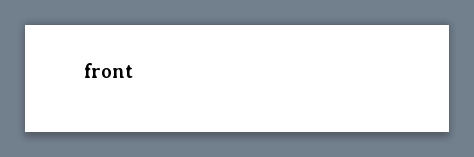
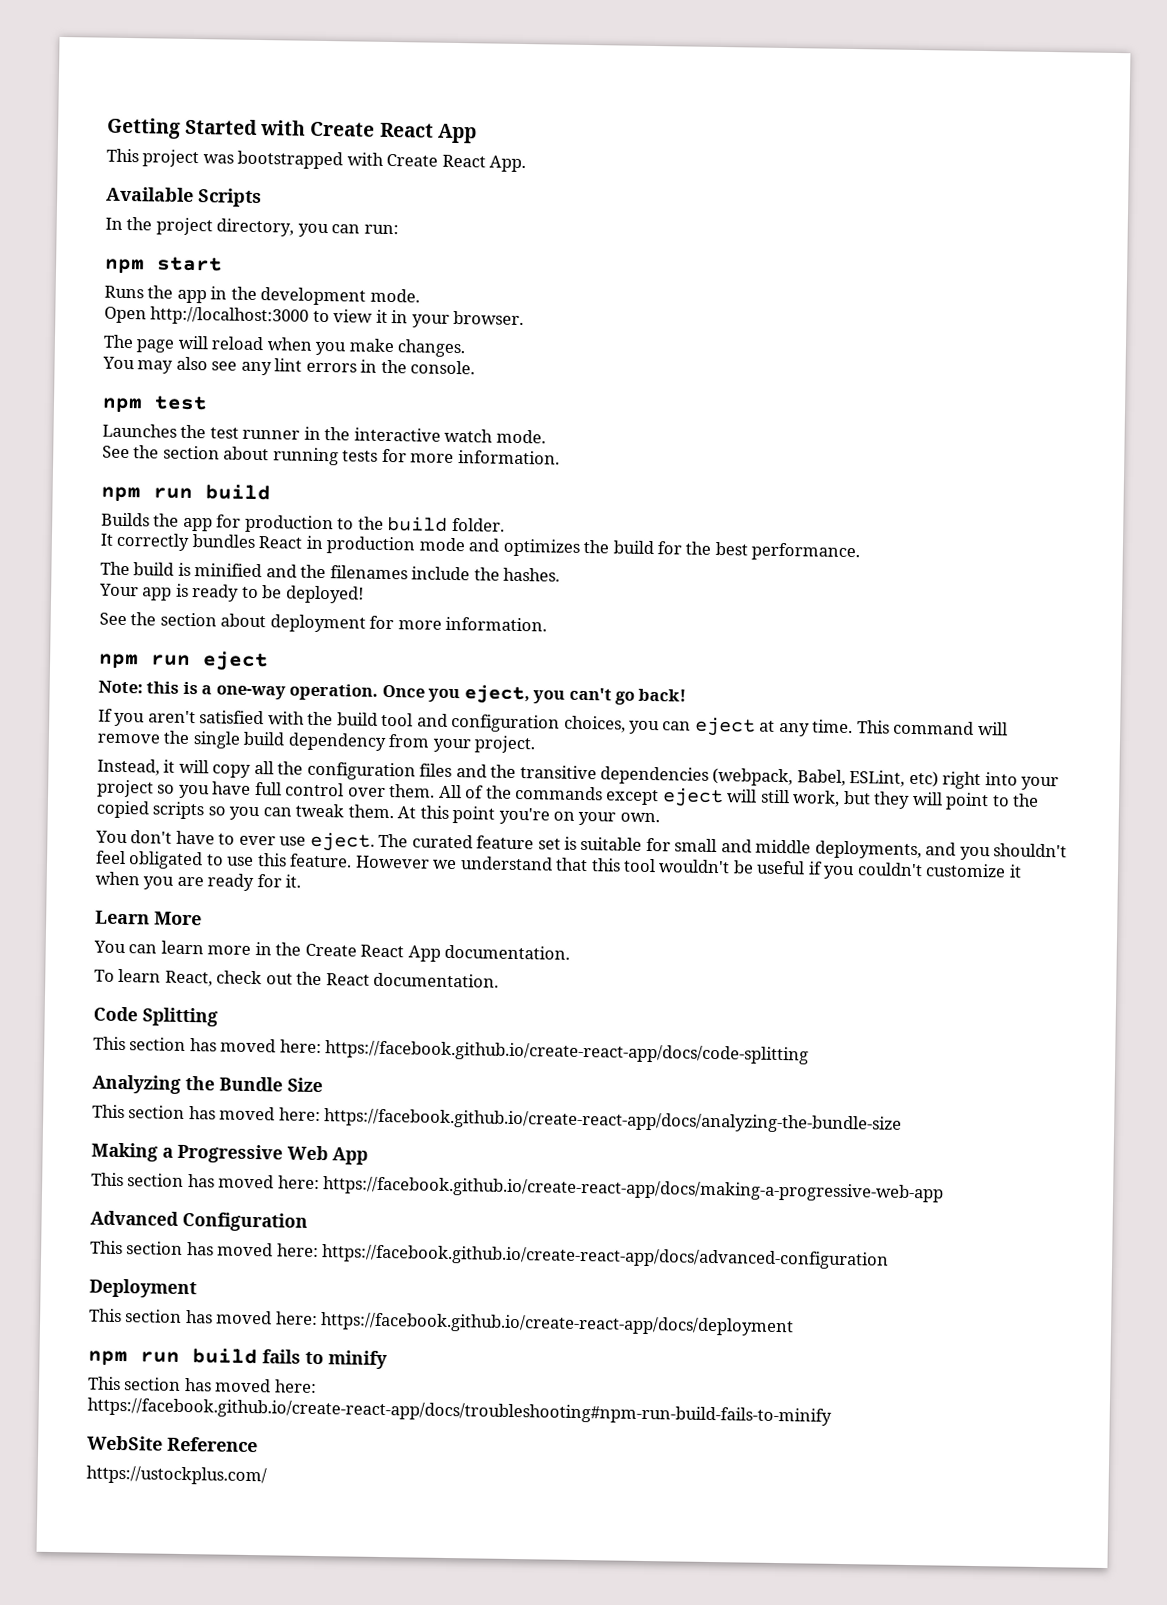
[84,63,133,78] front -> [107,117,477,144] [106,148,527,173] [106,186,262,208] [105,216,399,238] [104,256,223,274] [104,285,420,306] [104,306,525,328] [103,334,467,358] [102,356,476,376] [102,395,208,413] [102,423,546,444] [102,445,560,466] [101,484,271,502] [101,512,505,534] [100,532,861,562] [100,561,561,582] [99,583,364,604] [99,612,548,633] [98,651,269,672] [98,680,687,705] [98,708,1008,737] [97,730,537,754] [97,758,1060,791] [97,779,1040,811] [96,800,660,826] [95,830,1068,861] [96,850,1022,880] [95,871,302,892] [95,910,202,926] [93,940,571,962] [94,968,500,988] [93,1006,218,1027] [93,1036,810,1065] [92,1074,323,1094] [92,1104,903,1134] [91,1142,368,1165] [91,1172,945,1203] [90,1210,308,1232] [90,1240,890,1270] [89,1278,197,1299] [89,1308,795,1337] [88,1348,388,1370] [88,1376,317,1394] [87,1397,832,1426] [87,1435,258,1453] [86,1465,267,1486] Getting Started with Create React App // This project was bootstrapped with Create React App. // Available Scripts // In the project directory, you can run: // npm start // Runs the app in the development mode. // Open http://localhost:3000 to view it in your browser. // The page will reload when you make changes. // You may also see any lint errors in the console. // npm test // Launches the test runner in the interactive watch mode. // See the section about running tests for more information. // npm run build // Builds the app for production to the build folder. // It correctly bundles React in production mode and optimizes the build for the best performance. // The build is minified and the filenames include the hashes. // Your app is ready to be deployed! // See the section about deployment for more information. // npm run eject // Note: this is a one-way operation. Once you eject, you can't go back! // If you aren't satisfied with the build tool and configuration choices, you can eject at any time. This command will remove the single build dependency from your project. // Instead, it will copy all the configuration files and the transitive dependencies (webpack, Babel, ESLint, etc) right into your project so you have full control over them. All of the commands except eject will still work, but they will point to the copied scripts so you can tweak them. At this point you're on your own. // You don't have to ever use eject. The curated feature set is suitable for small and middle deployments, and you shouldn't feel obligated to use this feature. However we understand that this tool wouldn't be useful if you couldn't customize it when you are ready for it. // Learn More // You can learn more in the Create React App documentation. // To learn React, check out the React documentation. // Code Splitting // This section has moved here: https://facebook.github.io/create-react-app/docs/code-splitting // Analyzing the Bundle Size // This section has moved here: https://facebook.github.io/create-react-app/docs/analyzing-the-bundle-size // Making a Progressive Web App // This section has moved here: https://facebook.github.io/create-react-app/docs/making-a-progressive-web-app // Advanced Configuration // This section has moved here: https://facebook.github.io/create-react-app/docs/advanced-configuration // Deployment // This section has moved here: https://facebook.github.io/create-react-app/docs/deployment // npm run build fails to minify // This section has moved here: https://facebook.github.io/create-react-app/docs/troubleshooting#npm-run-build-fails-to-minify // WebSite Reference // https://ustockplus.com/

